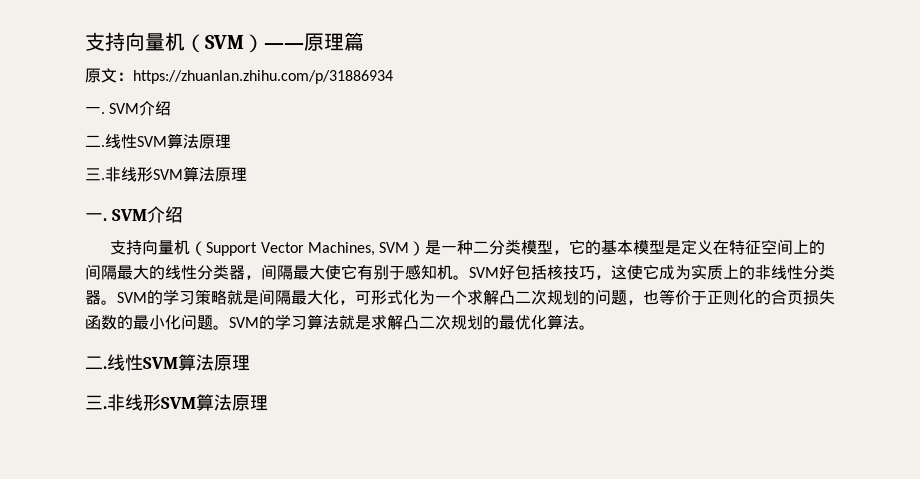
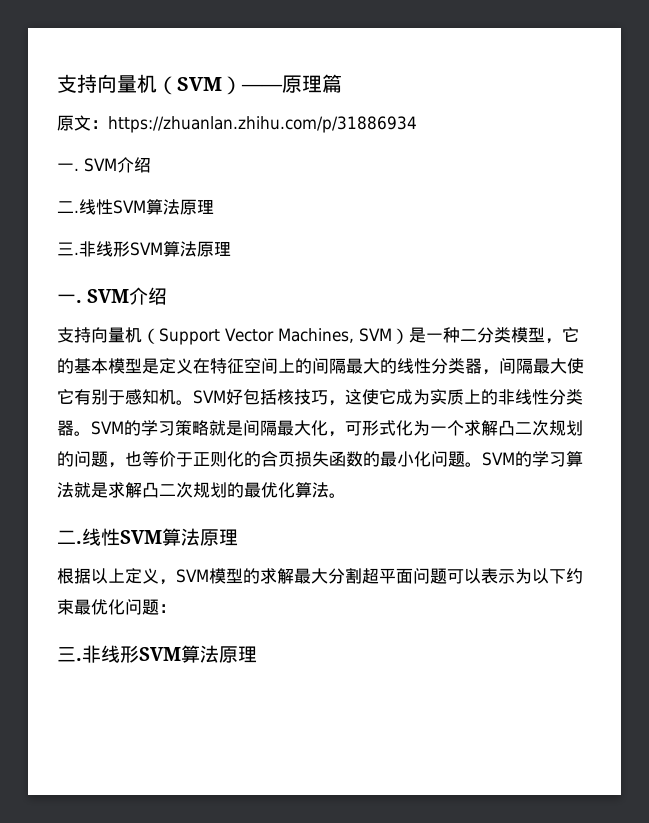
(250, 363) none -> [57,568,583,585] [57,599,176,615] // 根据以上定义，SVM模型的求解最大分割超平面问题可以表示为以下约束最优化问题：

